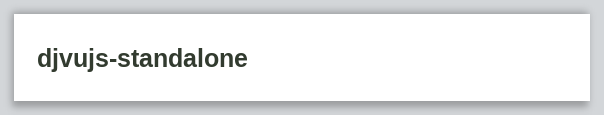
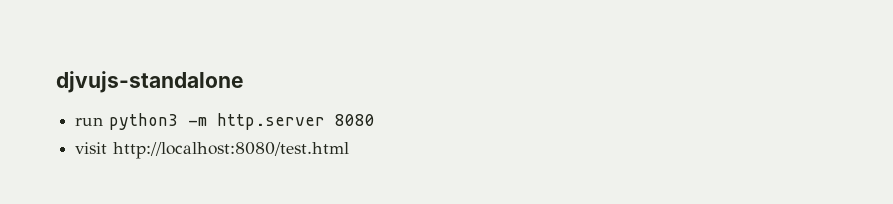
(248, 60) none -> [75,113,376,130] [75,142,350,159] // run python3 -m http.server 8080 // visit http://localhost:8080/test.html

